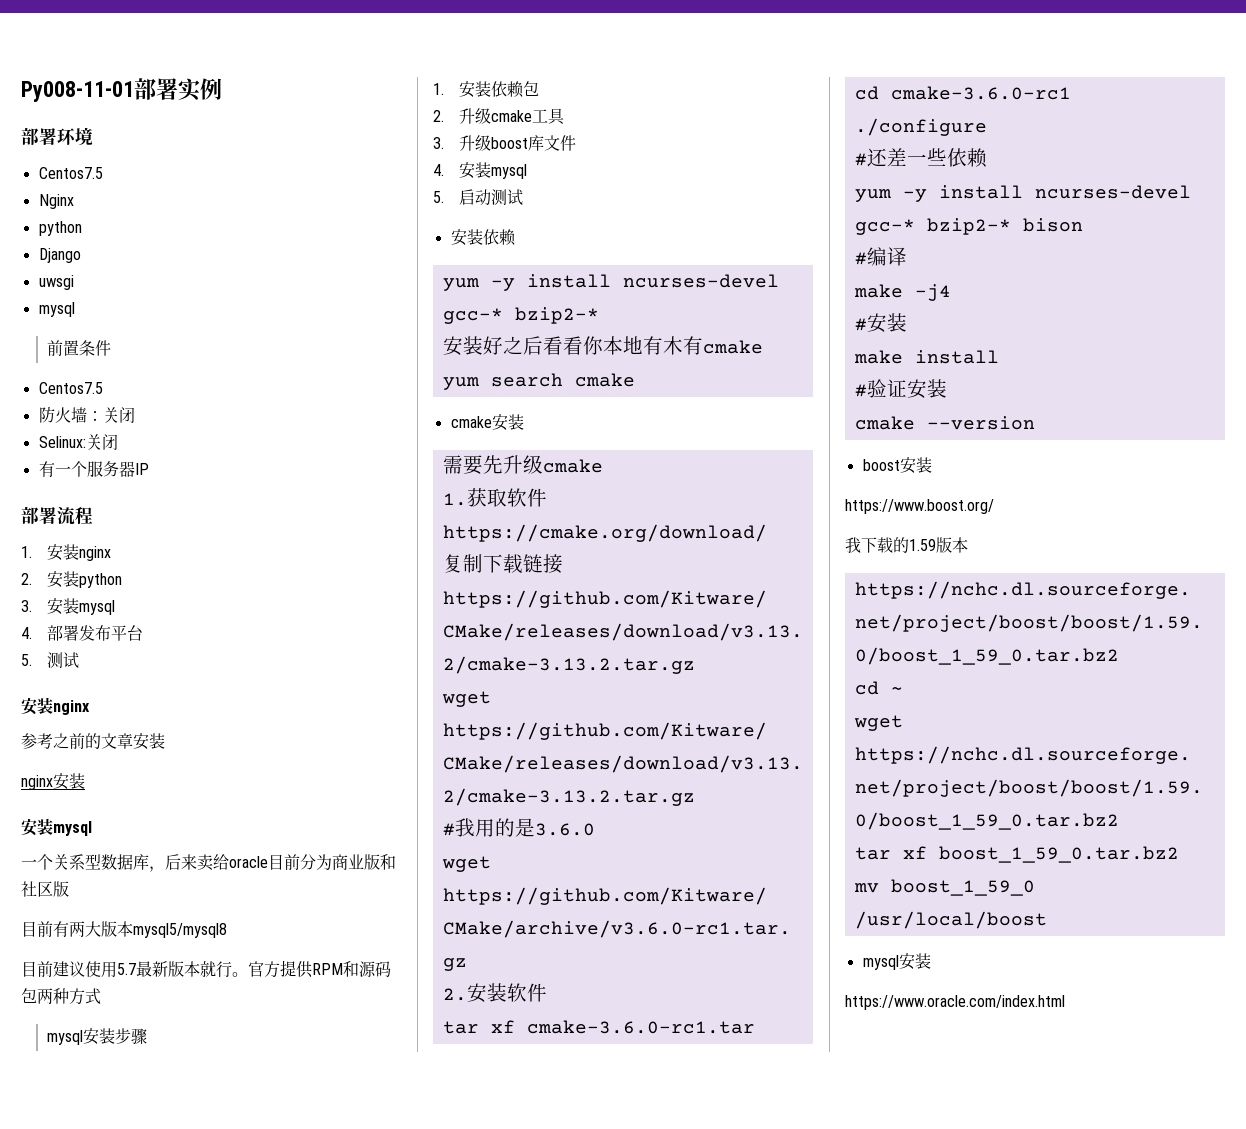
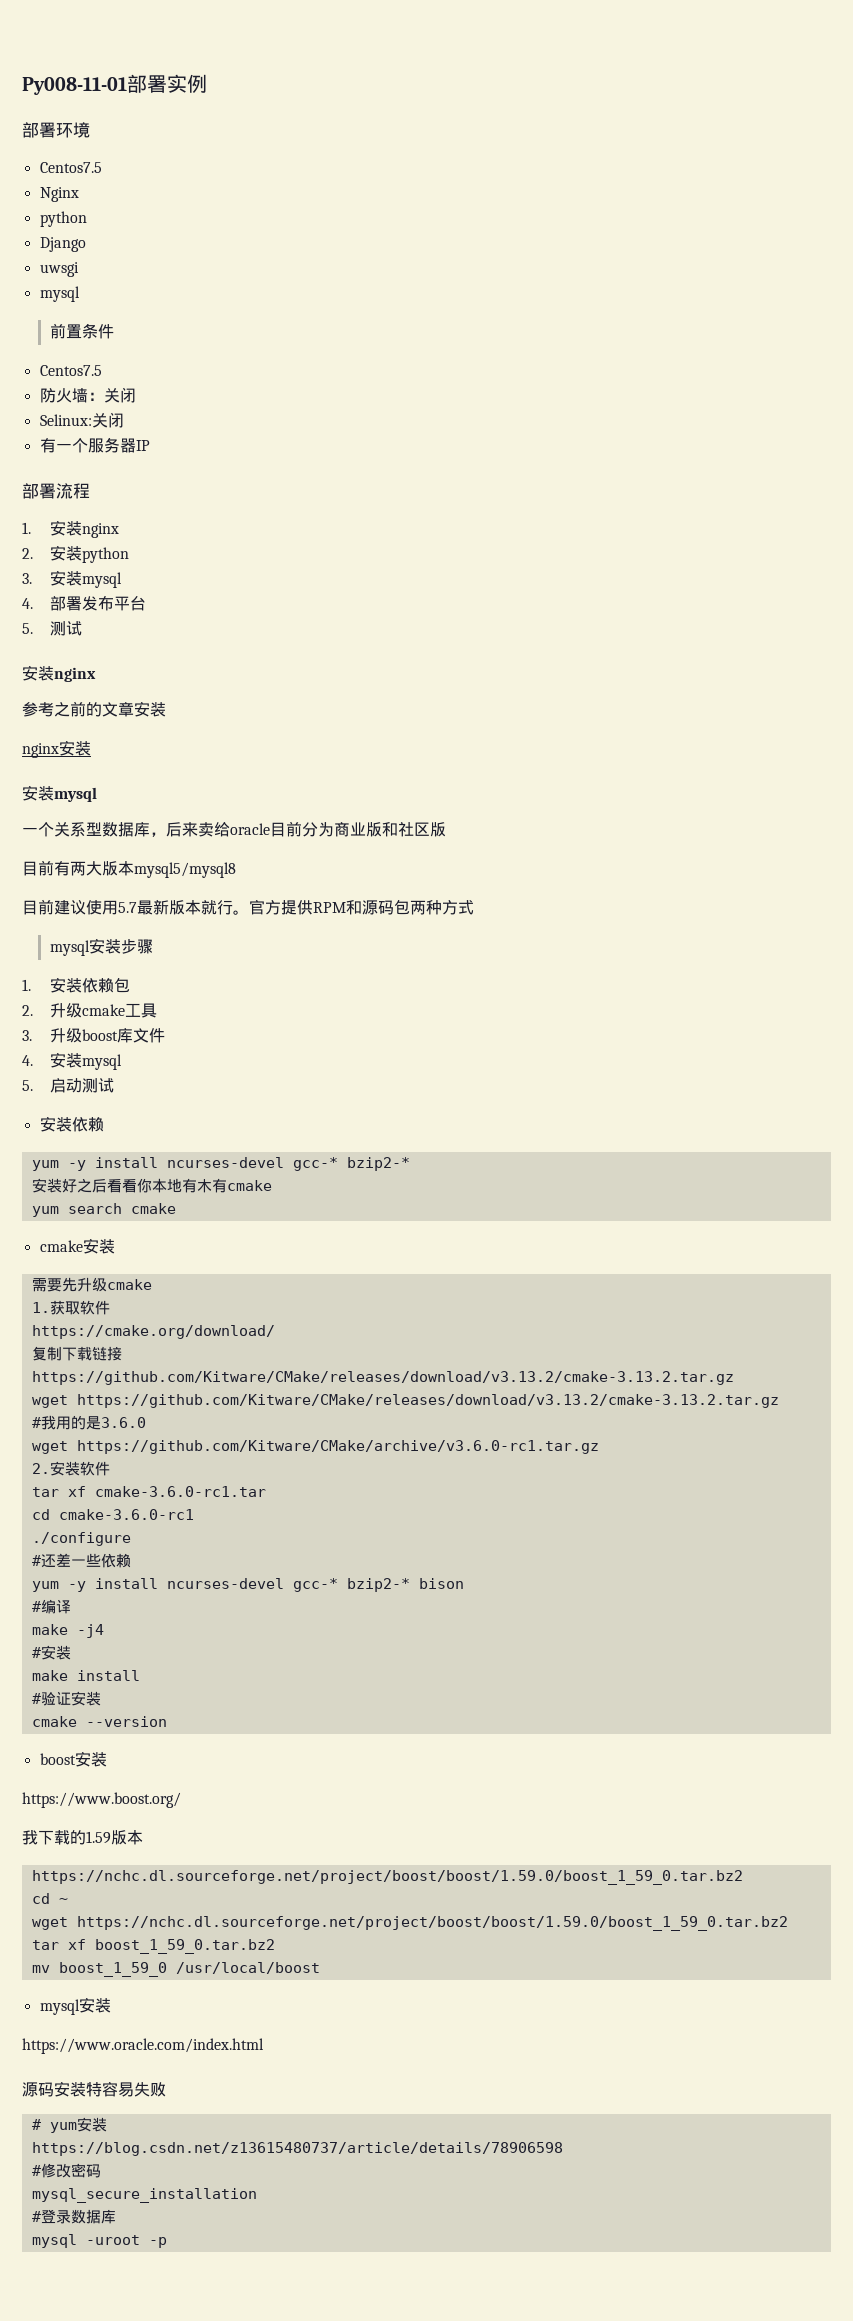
(1065, 1002) none -> [22,2081,166,2097] [31,2117,107,2133] [31,2142,563,2156] [31,2163,101,2178] [31,2188,257,2203] [31,2209,116,2224] [31,2234,167,2248] // 源码安装特容易失败 // # yum安装 // https://blog.csdn.net/z13615480737/article/details/78906598 // #修改密码 // mysql_secure_installation // #登录数据库 // mysql -uroot -p

